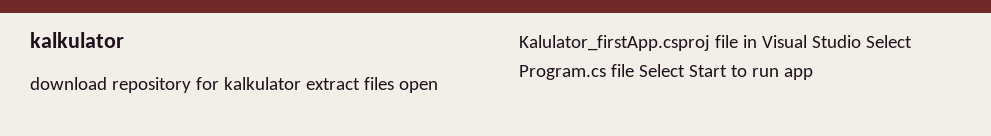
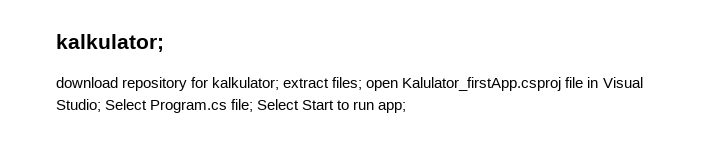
[30,32,124,48] kalkulator -> [56,34,164,52] kalkulator;
[223,77,394,90] kalkulator extract files -> [212,77,363,90] kalkulator; extract files;
[811,35,861,48] Studio -> [56,99,101,112] Studio;
[610,64,634,77] file -> [231,99,254,112] file;
[783,68,813,80] app -> [378,102,407,113] app;

